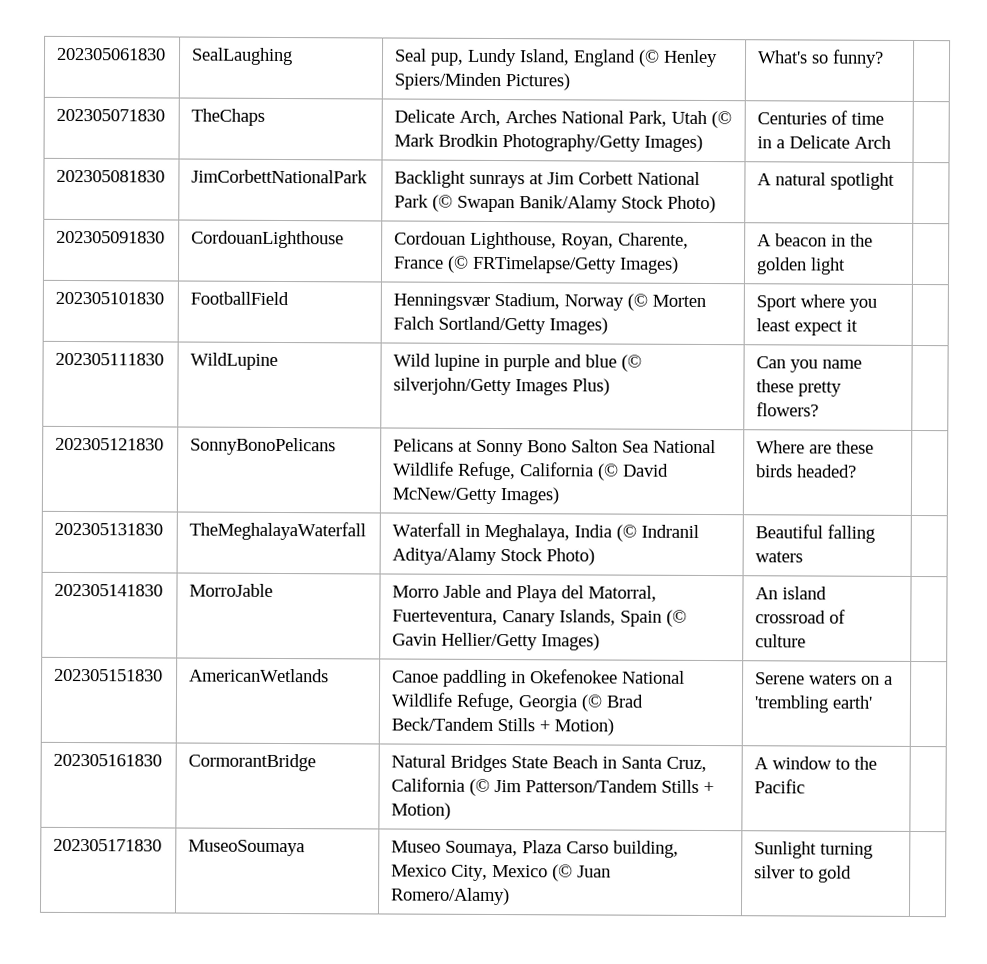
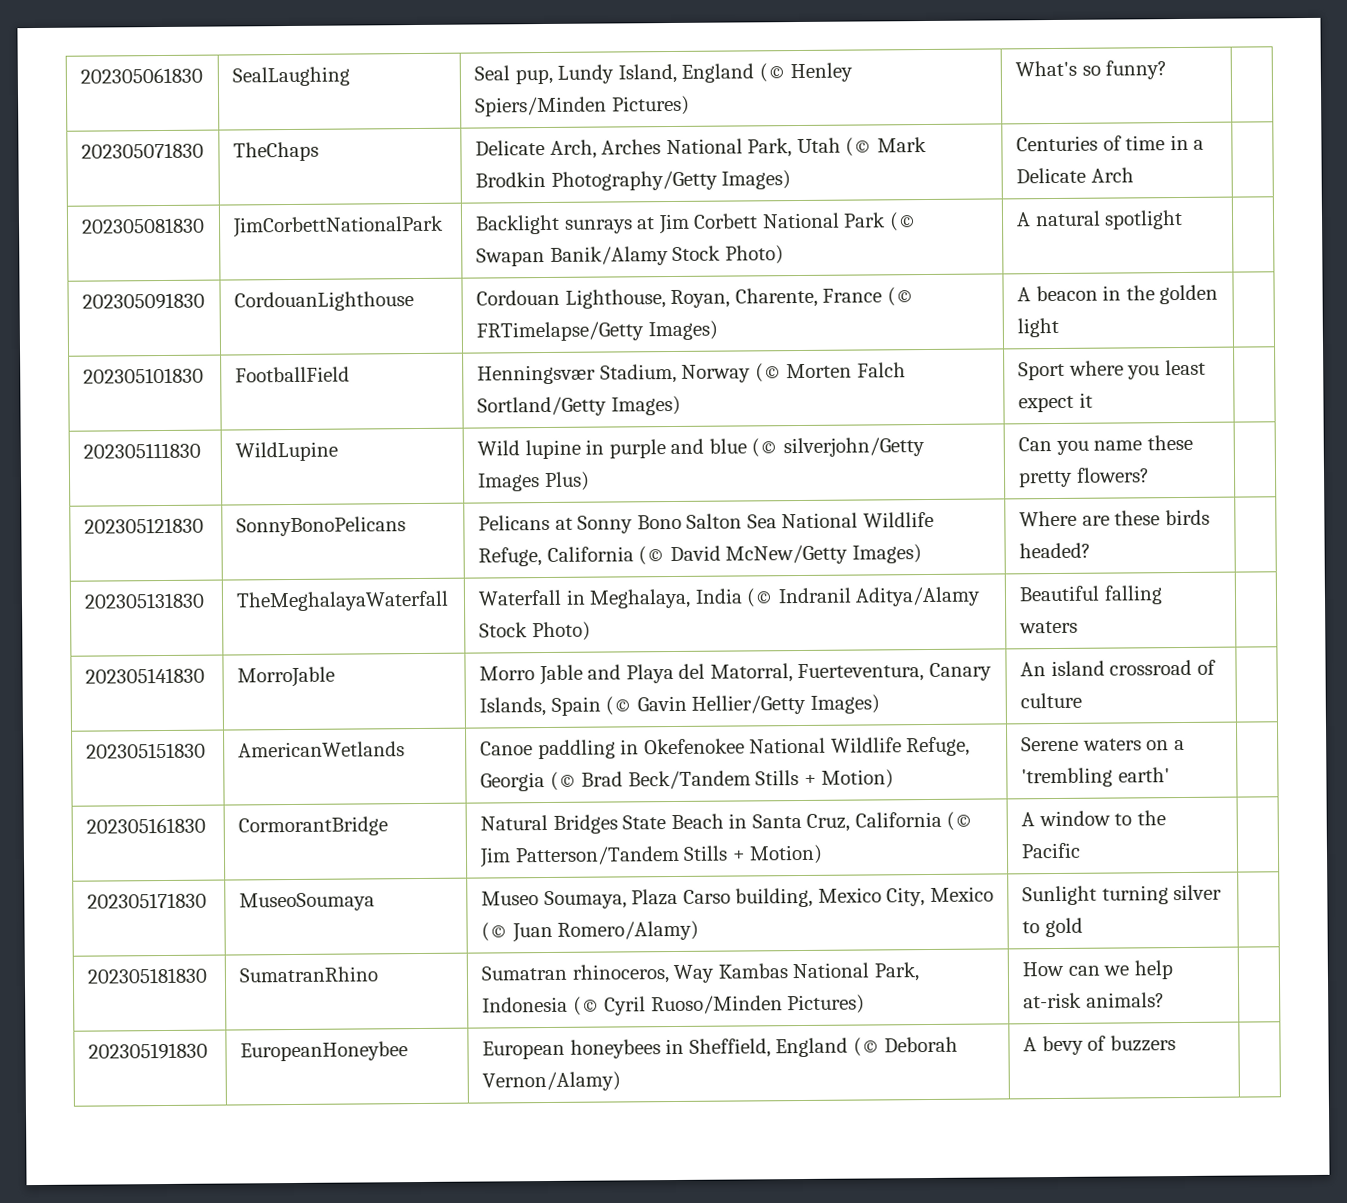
(853, 874) none -> [86,967,207,984] [238,966,378,983] [480,962,919,984] [481,994,866,1016] [1021,960,1173,980] [1022,992,1165,1009] [87,1042,208,1060] [239,1041,408,1062] [481,1036,959,1060] [481,1071,621,1092] [1022,1035,1176,1056] // 202305181830 | SumatranRhino | Sumatran rhinoceros, Way Kambas National Park, Indonesia (© Cyril Ruoso/Minden Pictures) | How can we help at-risk animals? | // 202305191830 | EuropeanHoneybee | European honeybees in Sheffield, England (© Deborah Vernon/Alamy) | A bevy of buzzers |

